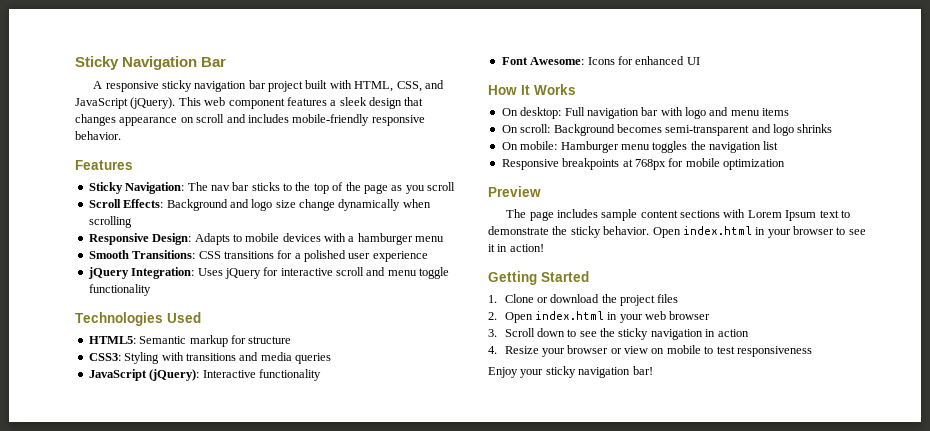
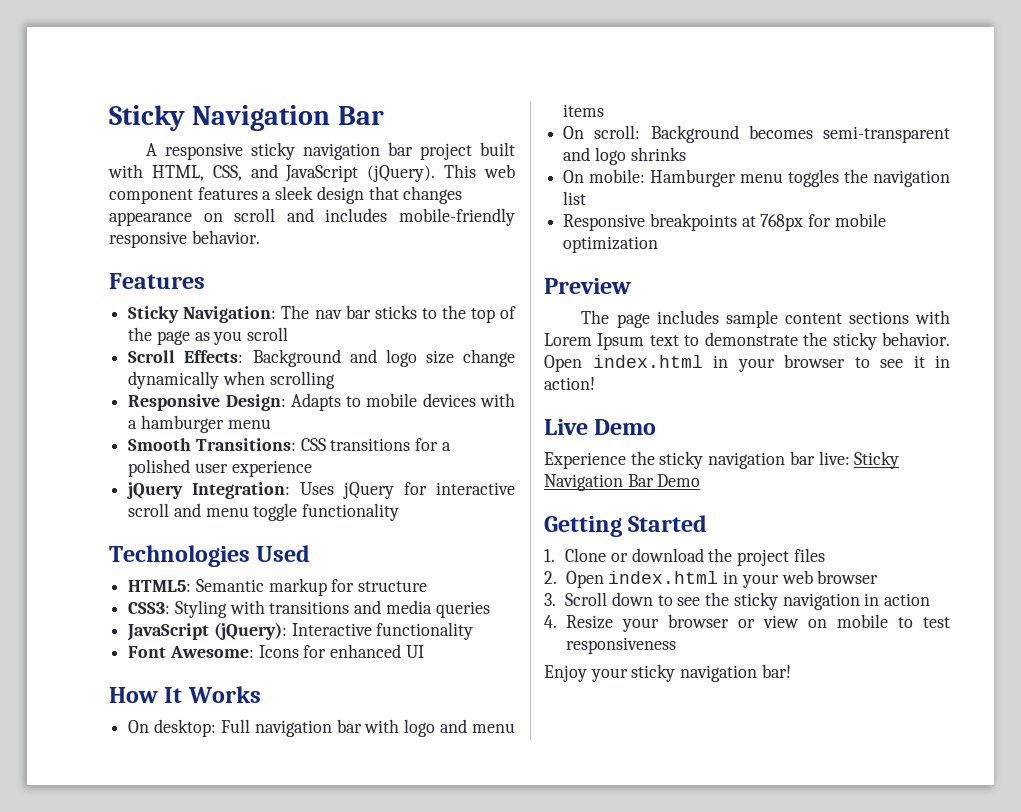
(544, 248) none -> [544,419,657,435] [544,451,900,469] [544,474,701,491] // Live Demo // Experience the sticky navigation bar live: Sticky Navigation Bar Demo

